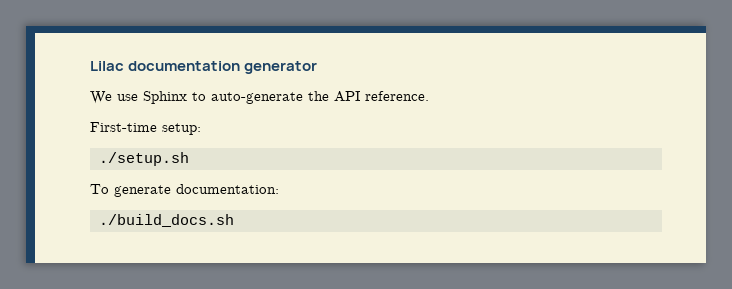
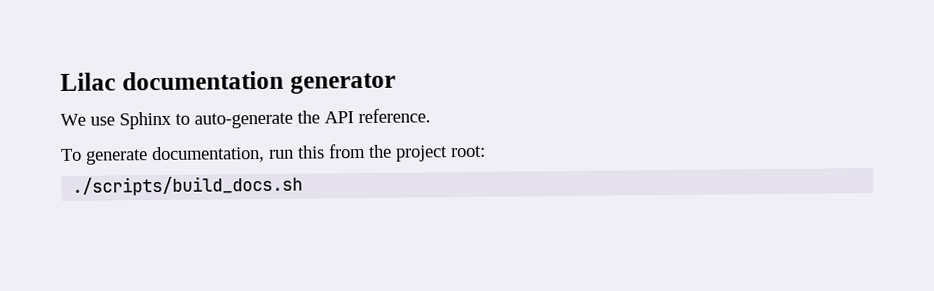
[90,122,201,135] [98,152,189,166] // First-time setup: // ./setup.sh -> (431, 116) none
[176,184,279,194] [98,214,234,227] documentation: // ./build_docs.sh -> [152,143,486,164] [72,175,304,196] documentation, run this from the project root: // ./scripts/build_docs.sh

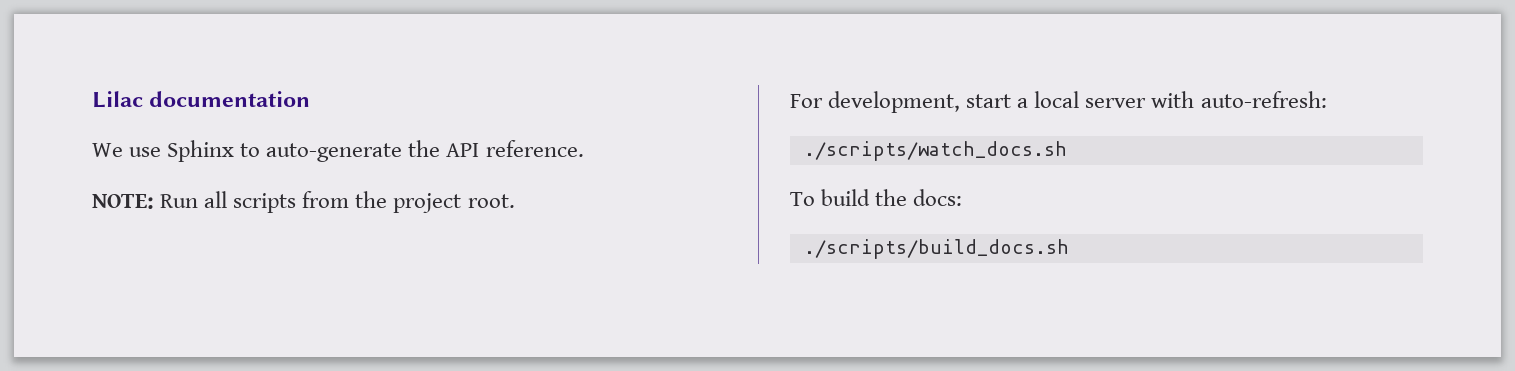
[289,72,396,94] generator -> (311, 99) none
[61,143,486,165] To generate documentation, run this from the project root: -> [92,191,515,213] [790,91,1327,113] [803,141,1067,161] [790,189,963,206] NOTE: Run all scripts from the project root. // For development, start a local server with auto-refresh: // ./scripts/watch_docs.sh // To build the docs:

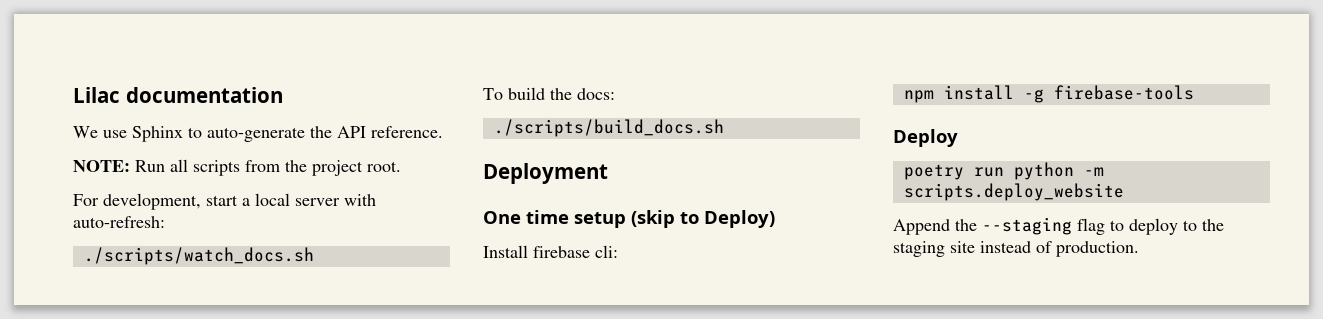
(1069, 249) none -> [483,163,608,184] [483,210,775,228] [483,245,618,258] [903,85,1194,103] [893,129,958,147] [903,162,1104,180] [903,183,1124,201] [893,217,1224,235] [893,241,1139,257] // Deployment // One time setup (skip to Deploy) // Install firebase cli: // npm install -g firebase-tools // Deploy // poetry run python -m scripts.deploy_website // Append the --staging flag to deploy to the staging site instead of production.

